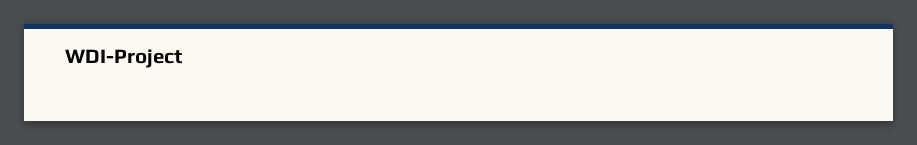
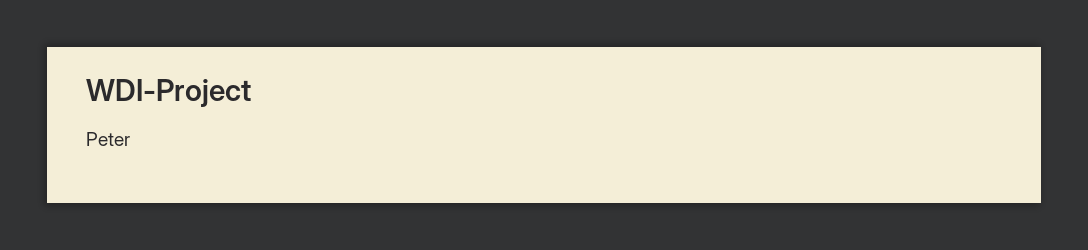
(182, 58) none -> [86,132,130,146] // Peter

